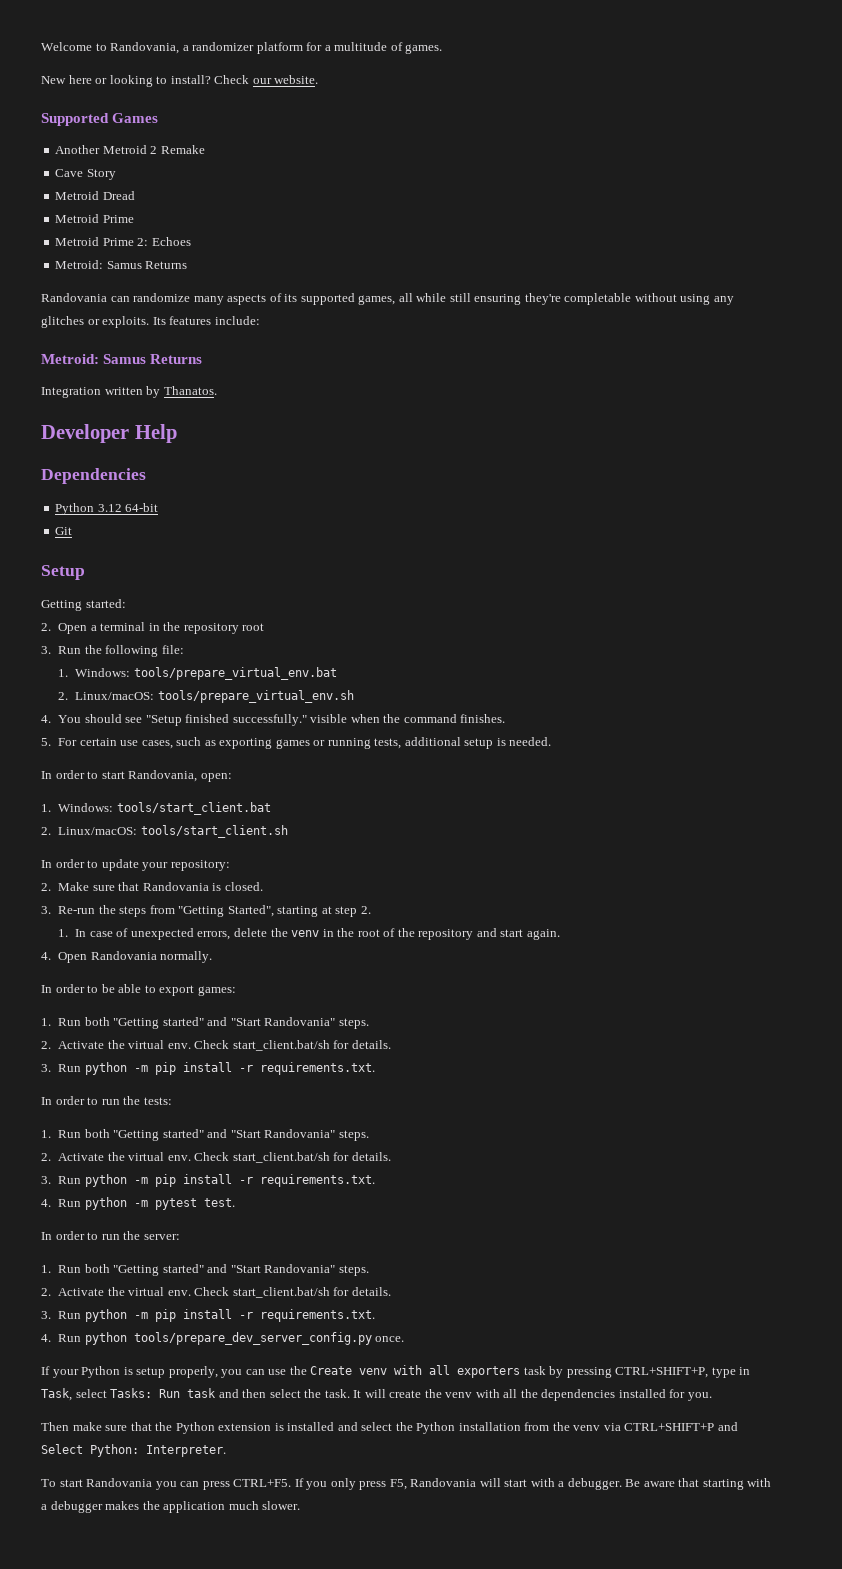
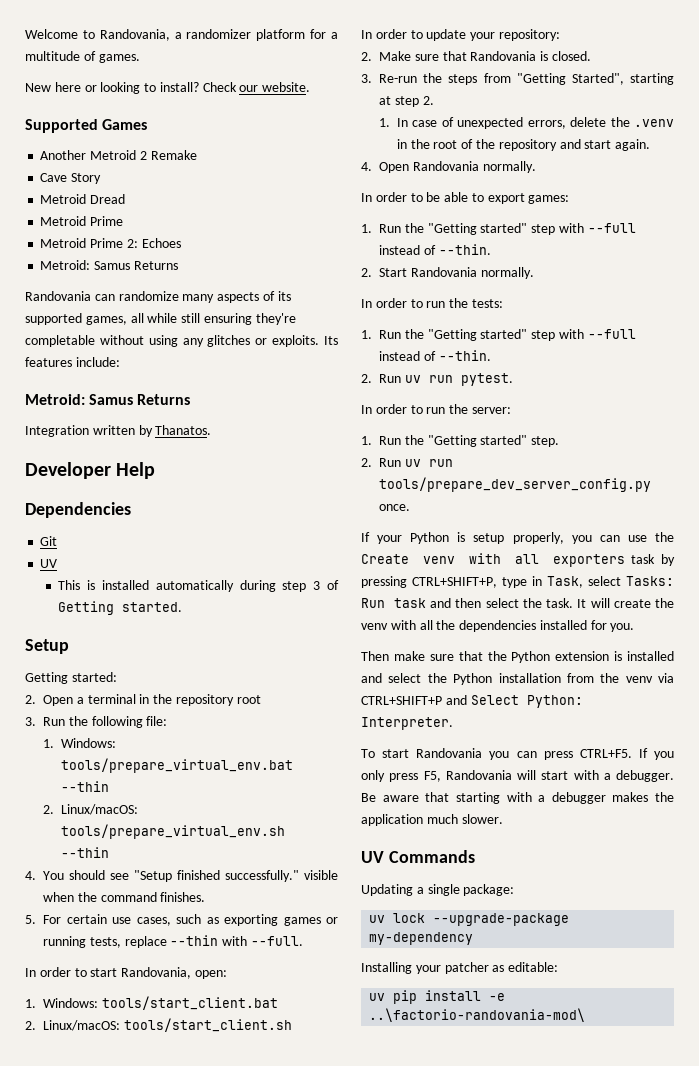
[55,503,159,515] [55,527,73,535] Python 3.12 64-bit // Git -> [40,536,58,546] [40,559,58,568] [58,580,339,592] [58,601,183,615] Git // UV // This is installed automatically during step 3 of Getting started.
(337, 673) none -> [60,781,109,792] --thin
(354, 696) none -> [60,847,109,858] --thin
[404,737,552,749] additional setup is needed. -> [124,935,303,948] replace --thin with --full.
[291,930,320,937] venv -> [634,119,674,127] .venv
[84,1017,369,1029] [41,1040,391,1051] [41,1062,375,1075] both "Getting started" and "Start Randovania" steps. // 2. Activate the virtual env. Check start_client.bat/sh for details. // 3. Run python -m pip install -r requirements.txt. -> [404,223,636,235] [379,244,491,255] [361,267,534,279] the "Getting started" step with --full instead of --thin. // 2. Start Randovania normally.
[84,1129,369,1141] [41,1152,391,1163] [41,1174,375,1187] [41,1197,235,1210] both "Getting started" and "Start Randovania" steps. // 2. Activate the virtual env. Check start_client.bat/sh for details. // 3. Run python -m pip install -r requirements.txt. // 4. Run python -m pytest test. -> [404,329,636,341] [379,350,491,361] [361,373,513,386] the "Getting started" step with --full instead of --thin. // 2. Run uv run pytest.
[84,1264,369,1276] [41,1287,391,1298] [41,1309,375,1322] [41,1332,127,1345] both "Getting started" and "Start Randovania" steps. // 2. Activate the virtual env. Check start_client.bat/sh for details. // 3. Run python -m pip install -r requirements.txt. // 4. Run python -> [404,435,560,447] [361,458,453,467] the "Getting started" step. // 2. Run uv run
(301, 1505) none -> [361,850,475,863] [361,884,515,896] [369,913,570,926] [369,932,474,945] [361,962,559,974] [369,990,506,1004] [369,1008,586,1022] // UV Commands // Updating a single package: // uv lock --upgrade-package my-dependency // Installing your patcher as editable: // uv pip install -e ..\factorio-randovania-mod\

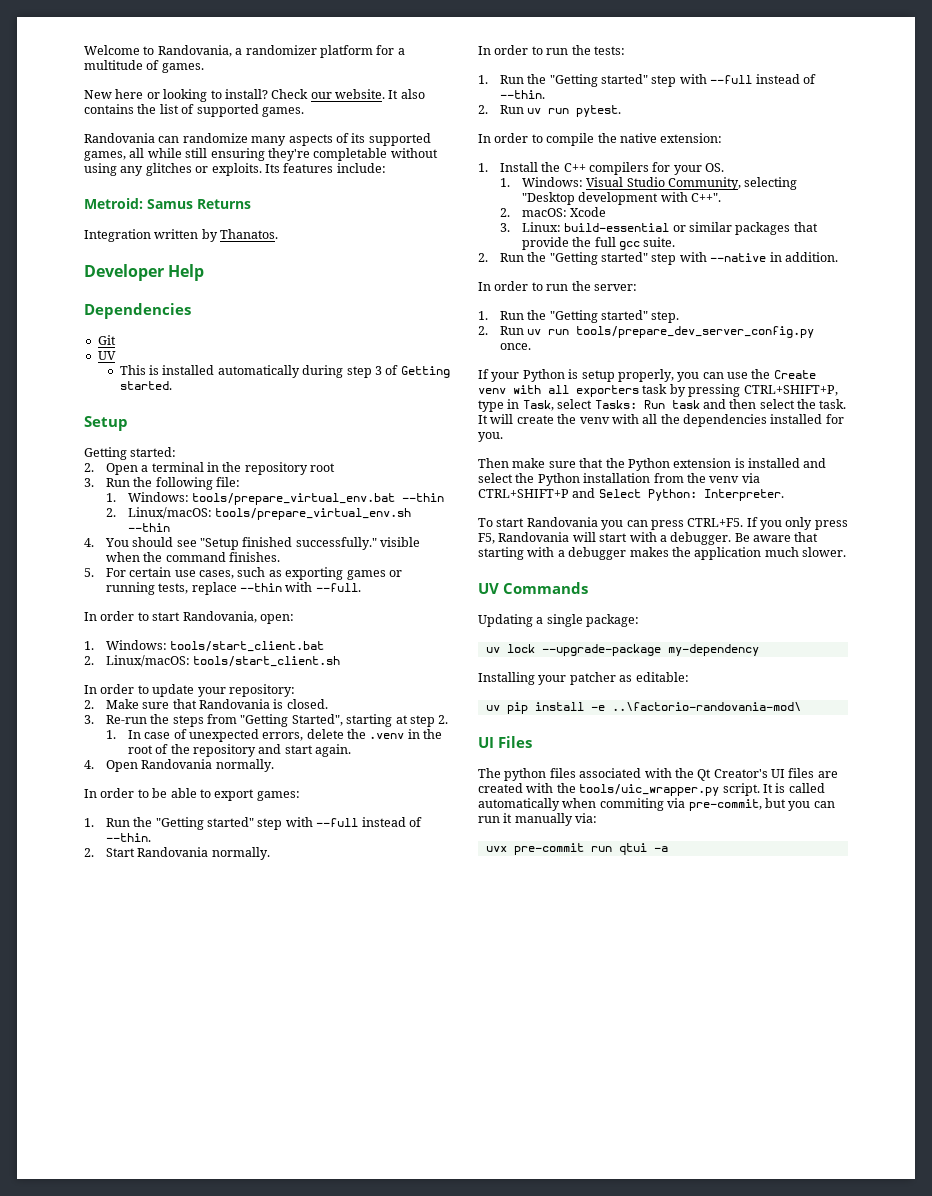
[25,119,148,133] [40,150,197,160] [40,173,102,184] [40,194,126,204] [40,216,124,226] [40,238,181,248] [40,260,178,270] // Supported Games // Another Metroid 2 Remake // Cave Story // Metroid Dread // Metroid Prime // Metroid Prime 2: Echoes // Metroid: Samus Returns -> [388,89,425,99] [84,104,304,117] It also contains the list of supported games.
(513, 379) none -> [478,133,723,146] [478,162,725,175] [499,177,798,190] [521,192,721,205] [499,207,607,217] [499,222,818,235] [521,237,676,250] [478,252,838,265] // In order to compile the native extension: // 1. Install the C++ compilers for your OS. // 1. Windows: Visual Studio Community, selecting "Desktop development with C++". // 2. macOS: Xcode // 3. Linux: build-essential or similar packages that provide the full gcc suite. // 2. Run the "Getting started" step with --native in addition.
(586, 1015) none -> [478,736,533,748] [478,768,838,781] [478,783,825,796] [478,798,835,811] [478,813,598,826] [485,843,668,855] // UI Files // The python files associated with the Qt Creator's UI files are created with the tools/uic_wrapper.py script. It is called automatically when commiting via pre-commit, but you can run it manually via: // uvx pre-commit run qtui -a

